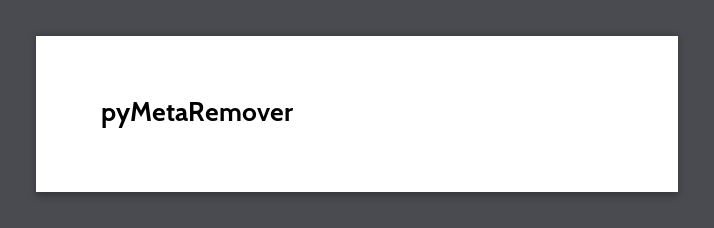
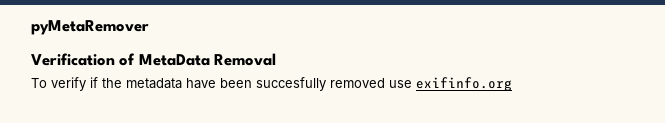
(294, 115) none -> [31,53,277,66] [31,77,512,91] // Verification of MetaData Removal // To verify if the metadata have been succesfully removed use exifinfo.org

